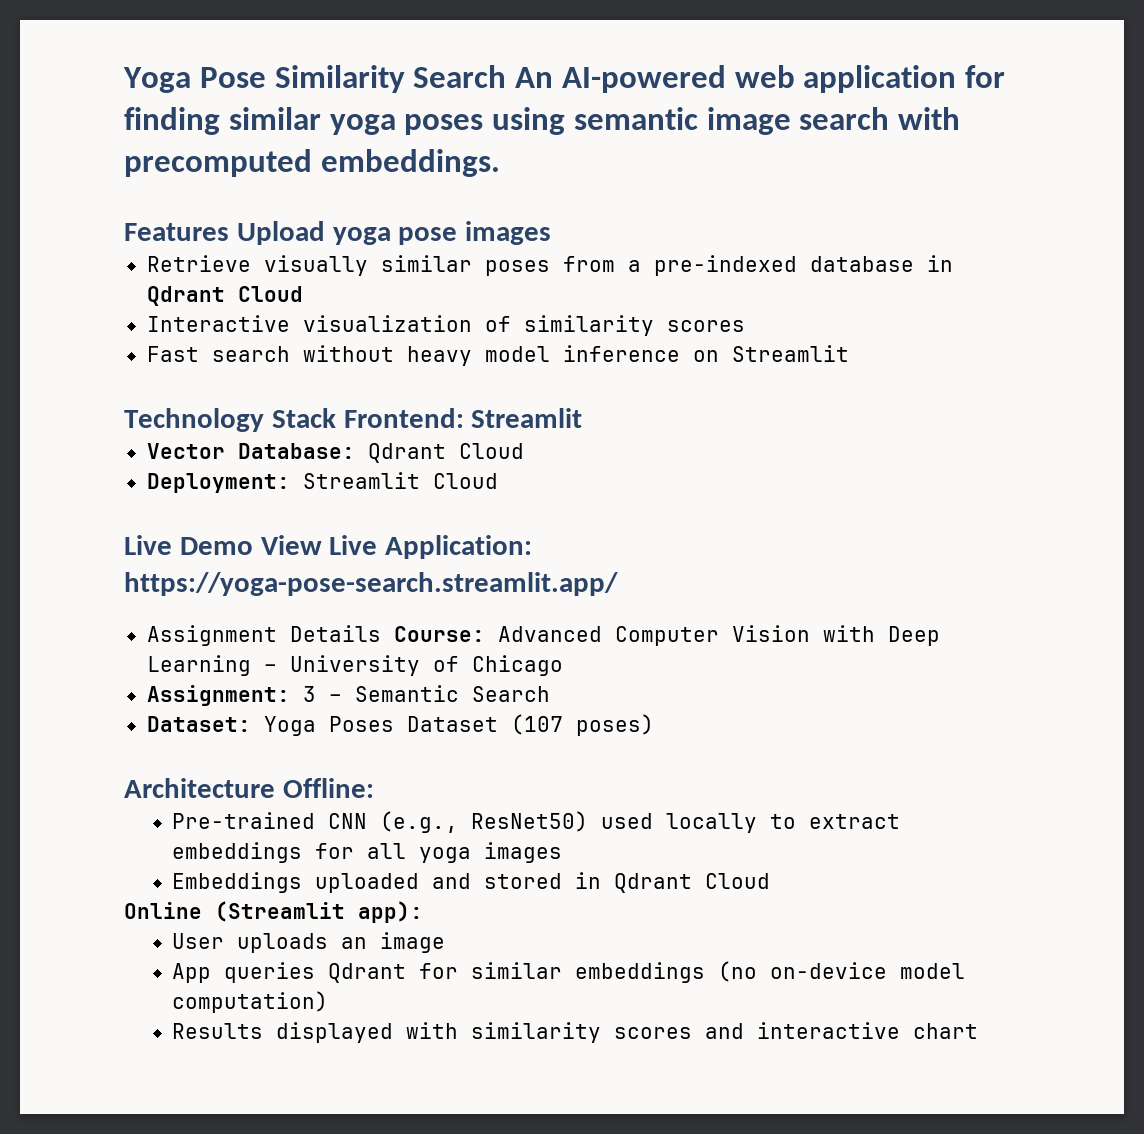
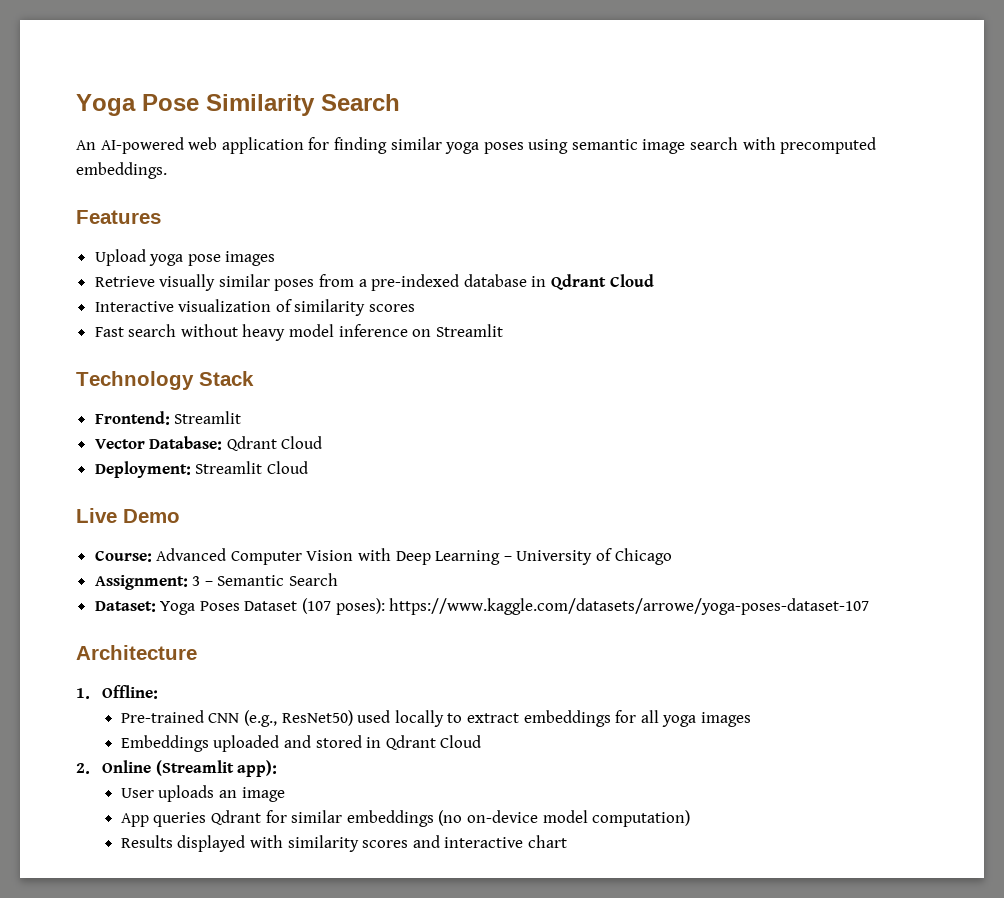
(507, 76) none -> (400, 102) //
(229, 232) none -> (161, 217) //
(336, 418) none -> (254, 378) //
[260,535,533,559] [124,572,618,596] [146,625,381,646] View Live Application: https://yoga-pose-search.streamlit.app/ // Assignment Details -> (180, 516) //
[575,714,654,736] poses) -> [335,598,870,615] poses): https://www.kaggle.com/datasets/arrowe/yoga-poses-dataset-107
(275, 788) none -> [76,688,90,699] // 1.
(771, 881) none -> [76,763,90,774] 2.

